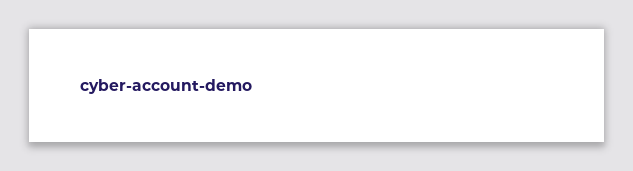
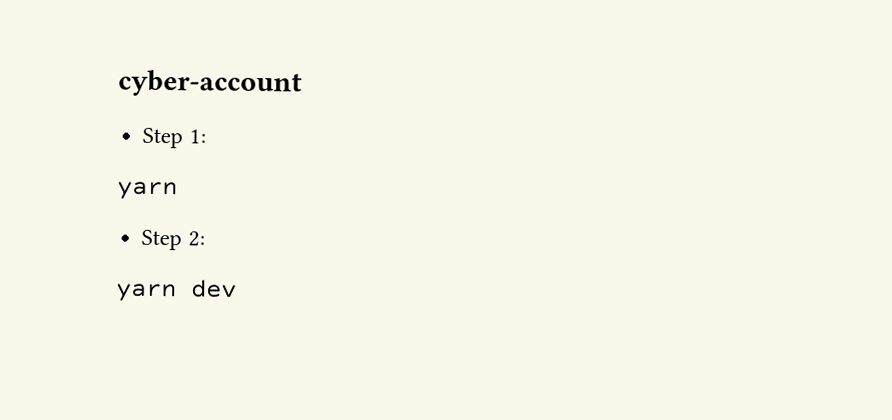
[80,79,252,94] cyber-account-demo -> [118,69,302,98] [142,127,206,149] [117,181,178,201] [141,229,205,251] [116,279,237,303] cyber-account // Step 1: // yarn // Step 2: // yarn dev

